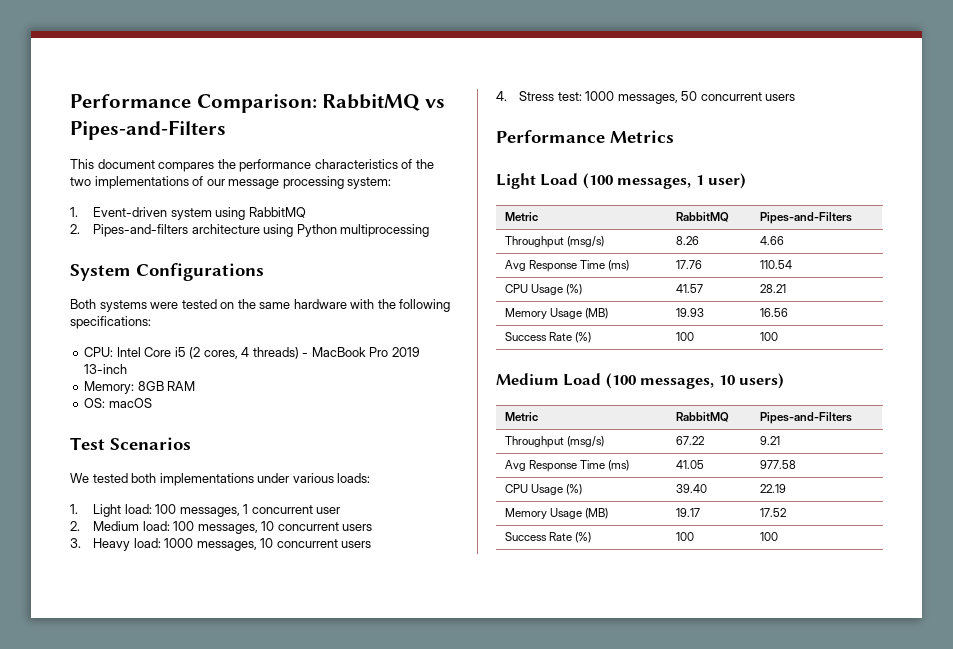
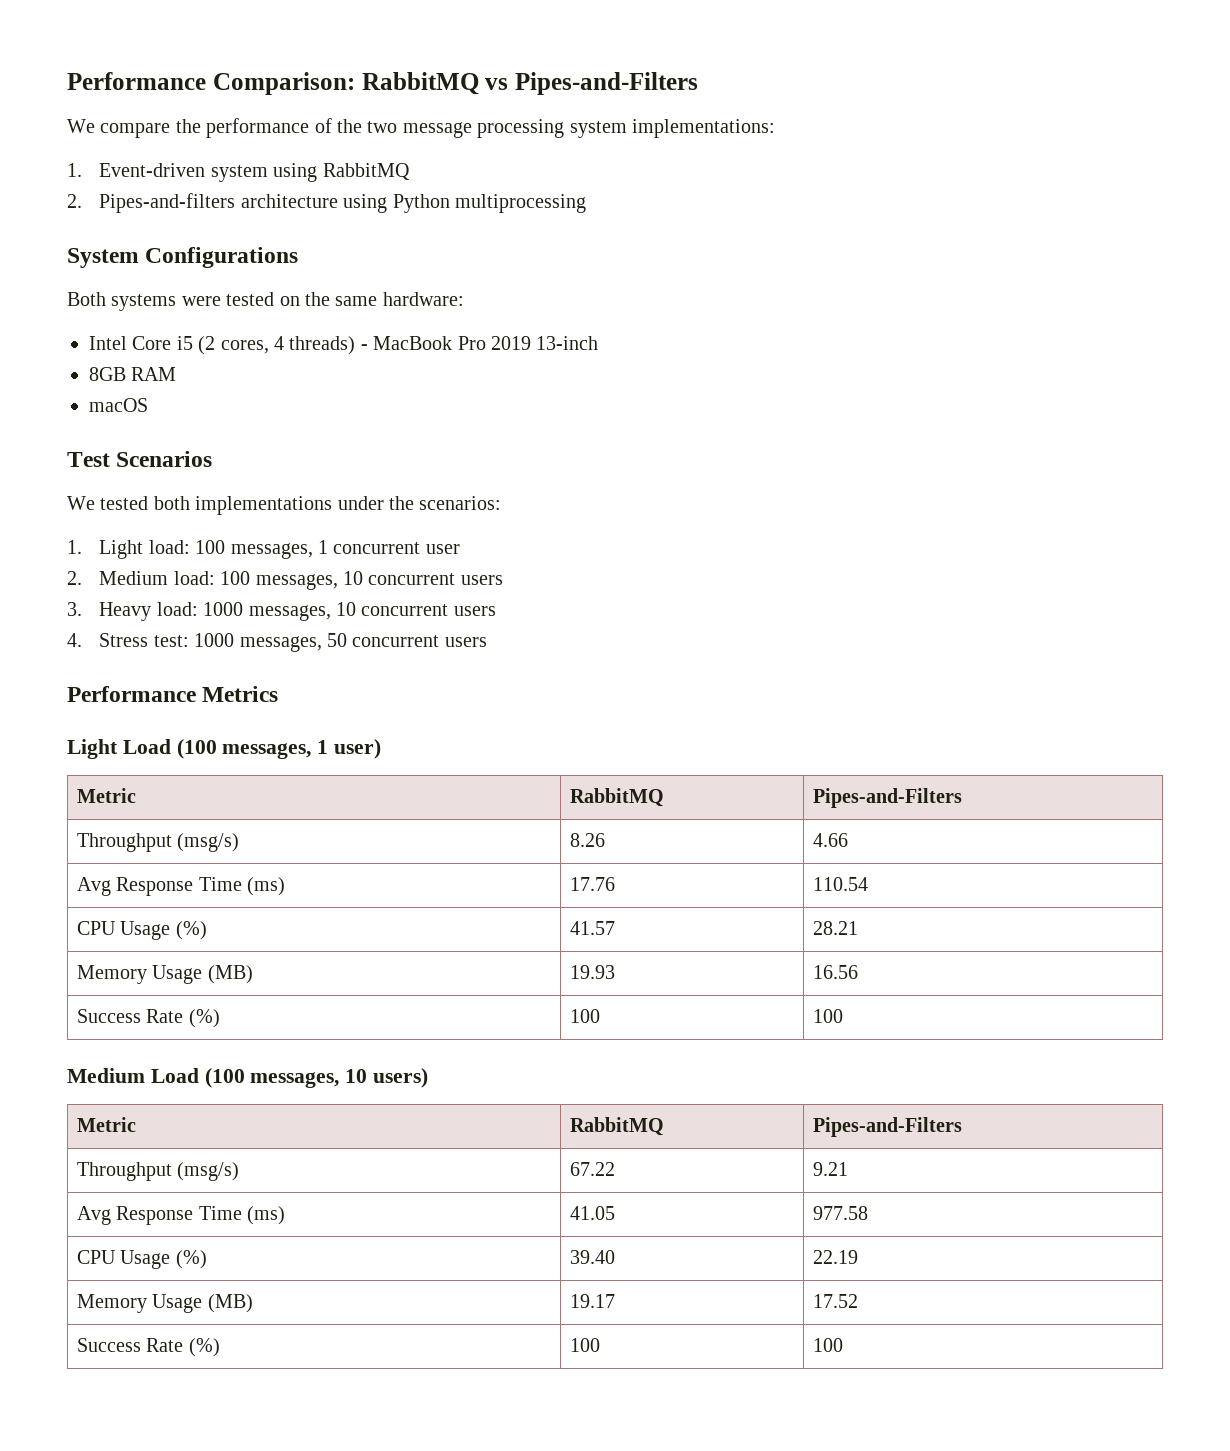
[70,159,215,172] This document compares -> [67,119,171,138] We compare
[314,159,398,169] characteristics -> (310, 128) none
[94,176,392,189] implementations of our message processing system: -> [402,119,775,138] message processing system implementations:
[293,299,451,312] [70,316,151,329] [84,347,114,357] hardware with the following specifications: // CPU: -> [382,292,464,306] hardware: //
[84,381,135,394] Memory: -> (599, 343) none
[84,398,106,408] OS: -> (177, 374) none
[292,473,371,483] various loads: -> [389,496,502,510] the scenarios:

